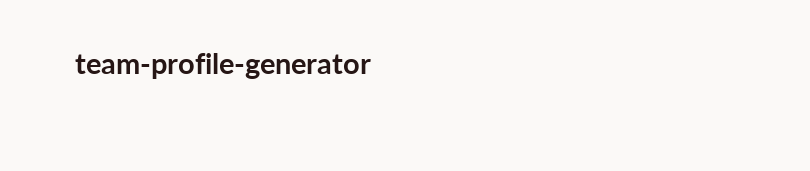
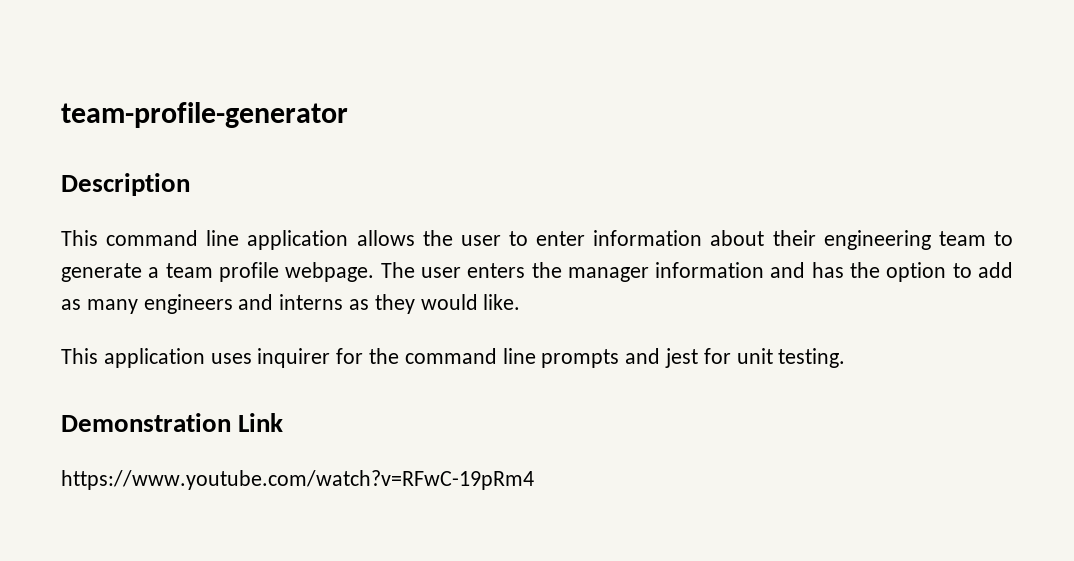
(371, 66) none -> [61,173,190,196] [61,230,1013,250] [61,262,1013,282] [61,294,521,314] [61,348,846,368] [61,413,284,432] [61,470,534,490] // Description // This command line application allows the user to enter information about their engineering team to generate a team profile webpage. The user enters the manager information and has the option to add as many engineers and interns as they would like. // This application uses inquirer for the command line prompts and jest for unit testing. // Demonstration Link // https://www.youtube.com/watch?v=RFwC-19pRm4

